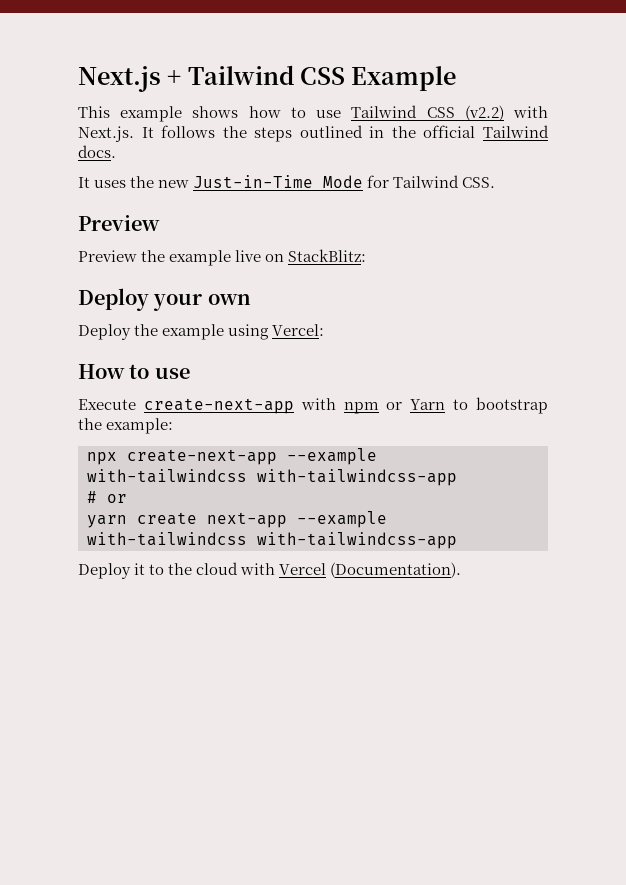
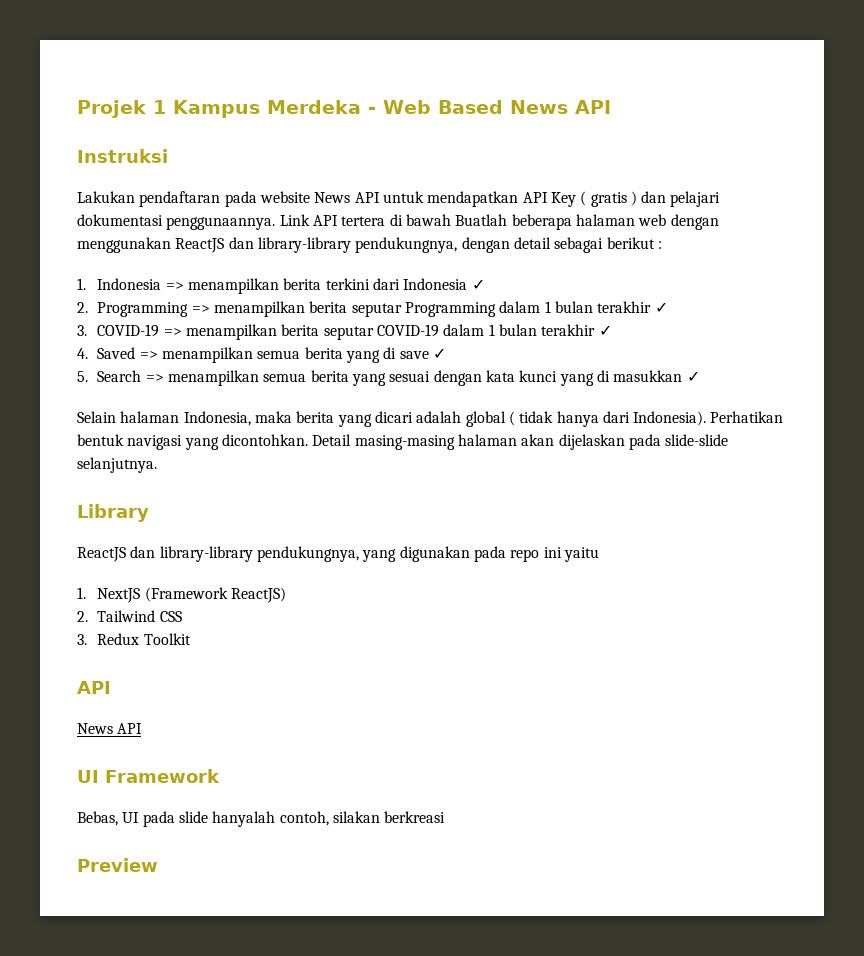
[78,65,457,92] [78,105,548,122] [78,125,549,142] [78,145,116,158] [78,175,496,188] [78,215,160,231] [78,249,367,266] [78,288,251,311] [78,324,325,340] [78,364,190,379] [78,397,548,414] [78,418,174,434] [87,448,377,465] [87,469,457,486] [87,491,127,503] [87,511,387,528] [87,532,457,549] [78,562,462,579] Next.js + Tailwind CSS Example // This example shows how to use Tailwind CSS (v2.2) with Next.js. It follows the steps outlined in the official Tailwind docs. // It uses the new Just-in-Time Mode for Tailwind CSS. // Preview // Preview the example live on StackBlitz: // Deploy your own // Deploy the example using Vercel: // How to use // Execute create-next-app with npm or Yarn to bootstrap the example: // npx create-next-app --example with-tailwindcss with-tailwindcss-app // # or // yarn create next-app --example with-tailwindcss with-tailwindcss-app // Deploy it to the cloud with Vercel (Documentation). -> [77,100,611,118] [77,149,168,163] [77,191,721,207] [77,214,719,230] [77,237,662,253] [77,278,485,294] [77,301,668,317] [77,324,612,340] [77,347,446,363] [77,370,700,386] [77,411,784,427] [77,434,729,450] [77,457,157,473] [77,504,149,522] [77,546,599,562] [77,587,287,603] [77,610,182,622] [77,633,191,645] [77,681,111,694] [77,723,143,734] [77,769,220,783] [77,811,446,827] [77,858,158,872] Projek 1 Kampus Merdeka - Web Based News API // Instruksi // Lakukan pendaftaran pada website News API untuk mendapatkan API Key ( gratis ) dan pelajari dokumentasi penggunaannya. Link API tertera di bawah Buatlah beberapa halaman web dengan menggunakan ReactJS dan library-library pendukungnya, dengan detail sebagai berikut : // 1. Indonesia => menampilkan berita terkini dari Indonesia ✓ // 2. Programming => menampilkan berita seputar Programming dalam 1 bulan terakhir ✓ // 3. COVID-19 => menampilkan berita seputar COVID-19 dalam 1 bulan terakhir ✓ // 4. Saved => menampilkan semua berita yang di save ✓ // 5. Search => menampilkan semua berita yang sesuai dengan kata kunci yang di masukkan ✓ // Selain halaman Indonesia, maka berita yang dicari adalah global ( tidak hanya dari Indonesia). Perhatikan bentuk navigasi yang dicontohkan. Detail masing-masing halaman akan dijelaskan pada slide-slide selanjutnya. // Library // ReactJS dan library-library pendukungnya, yang digunakan pada repo ini yaitu // 1. NextJS (Framework ReactJS) // 2. Tailwind CSS // 3. Redux Toolkit // API // News API // UI Framework // Bebas, UI pada slide hanyalah contoh, silakan berkreasi // Preview

